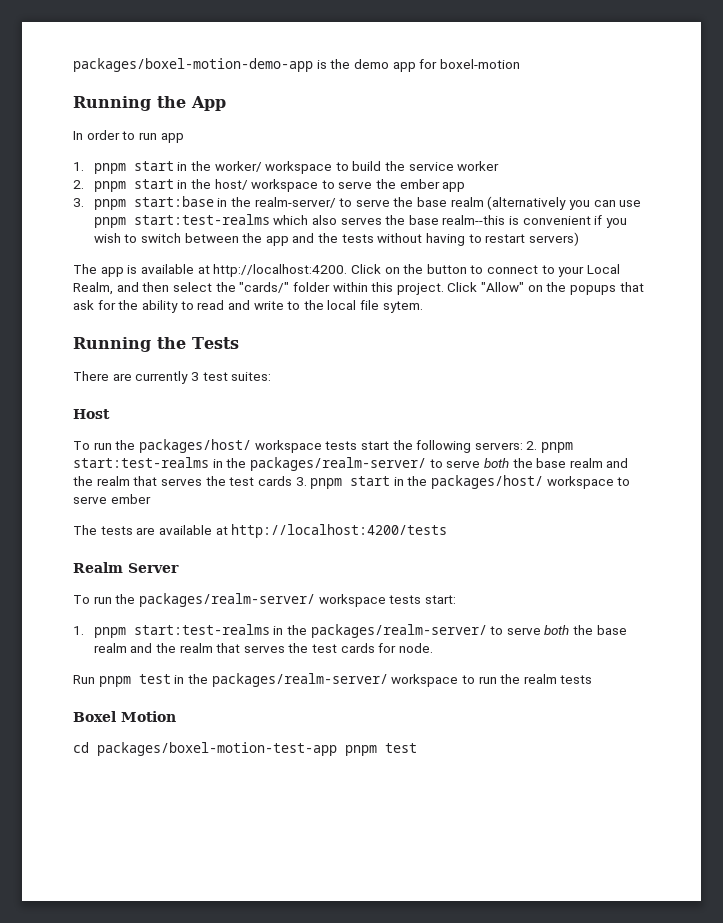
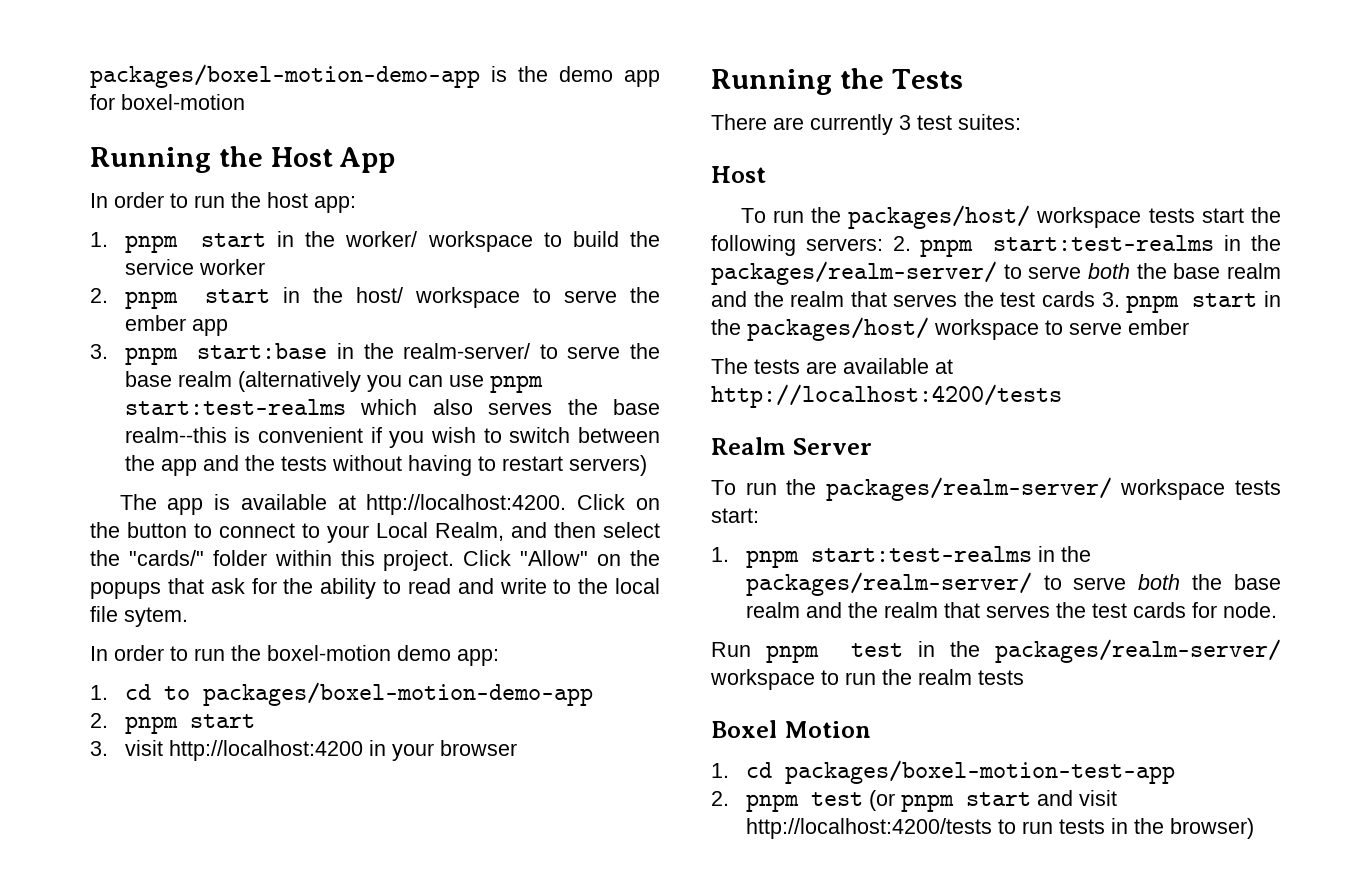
(186, 102) none -> [270,147,333,167] Host
[160,133,184,143] app -> [231,192,356,213] the host app:
(423, 307) none -> [90,645,499,666] [90,682,593,706] [90,713,255,734] [90,740,517,761] // In order to run the boxel-motion demo app: // 1. cd to packages/boxel-motion-demo-app // 2. pnpm start // 3. visit http://localhost:4200 in your browser
(176, 716) none -> [711,763,729,778] 1.
[345,743,417,756] pnpm test -> [711,790,1117,812] [745,818,1254,839] // 2. pnpm test (or pnpm start and visit http://localhost:4200/tests to run tests in the browser)

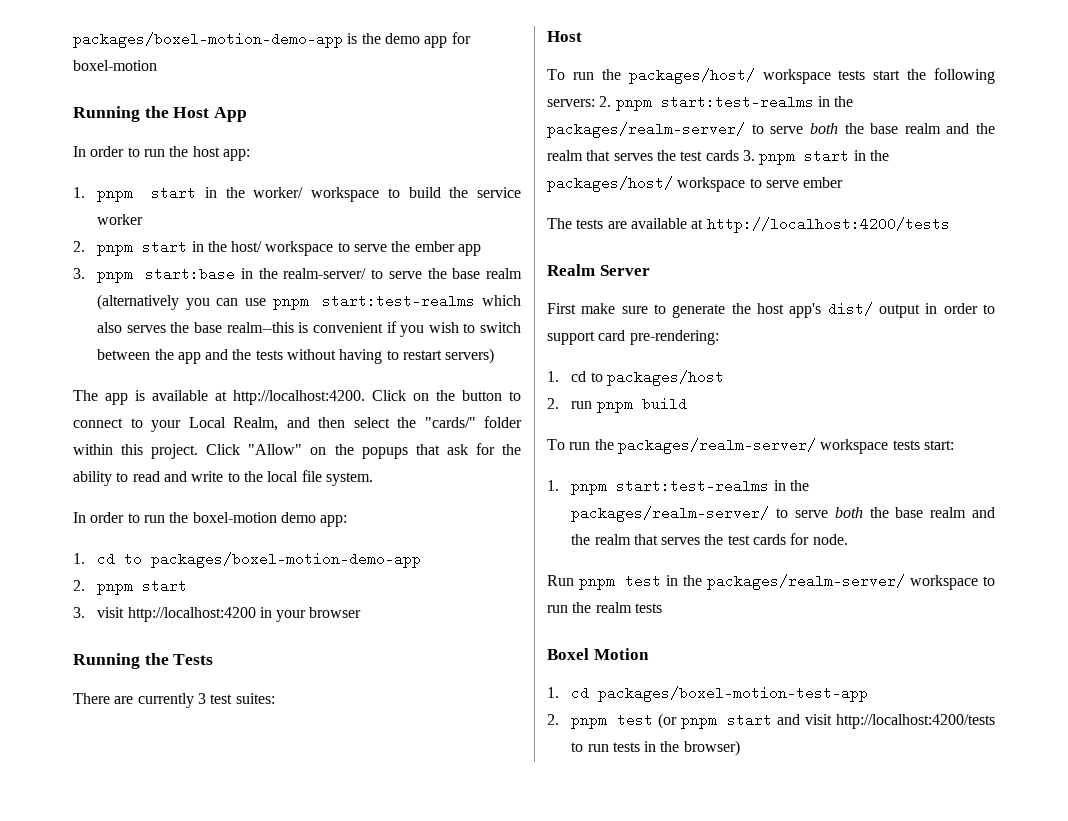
[124,607,188,627] sytem. -> [325,472,373,486] system.
(872, 446) none -> [547,302,995,318] [547,330,719,345] [547,370,724,386] [547,397,687,413] // First make sure to generate the host app's dist/ output in order to support card pre-rendering: // 1. cd to packages/host // 2. run pnpm build

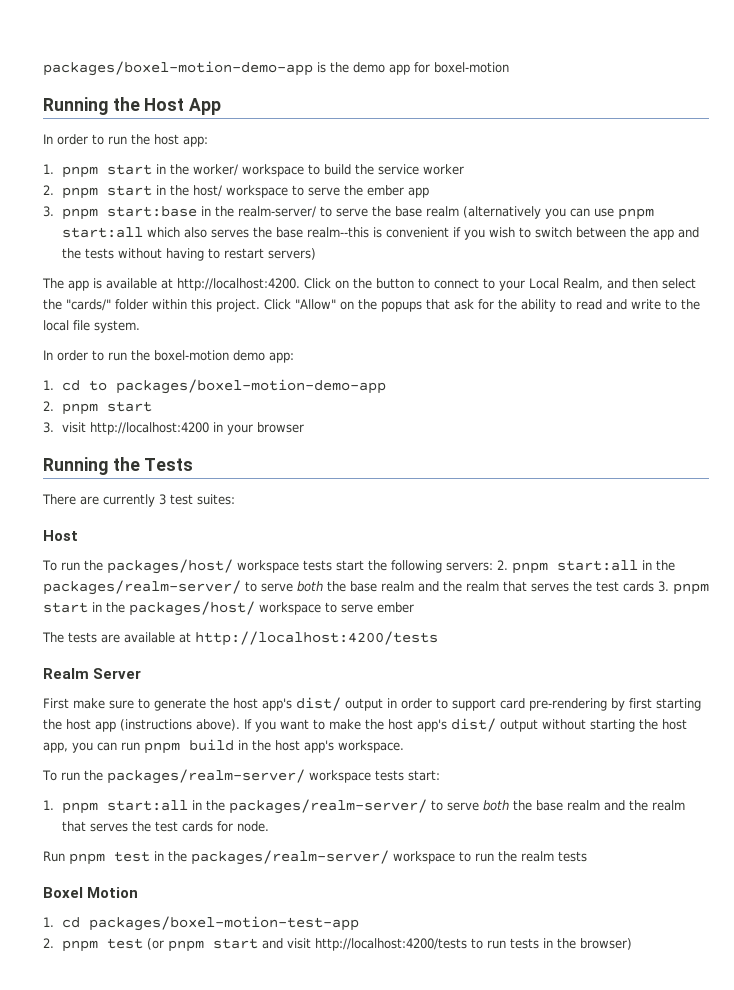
[322,294,476,308] start:test-realms -> [62,227,144,238] start:all
[660,95,814,109] start:test-realms -> [556,560,638,571] start:all
[629,330,719,345] [547,370,724,386] [547,397,687,413] pre-rendering: // 1. cd to packages/host // 2. run pnpm build -> [529,698,701,711] [43,718,687,732] [43,739,404,754] pre-rendering by first starting the host app (instructions above). If you want to make the host app's dist/ output without starting the host app, you can run pnpm build in the host app's workspace.
[616,479,770,493] start:test-realms -> [107,800,189,811] start:all

